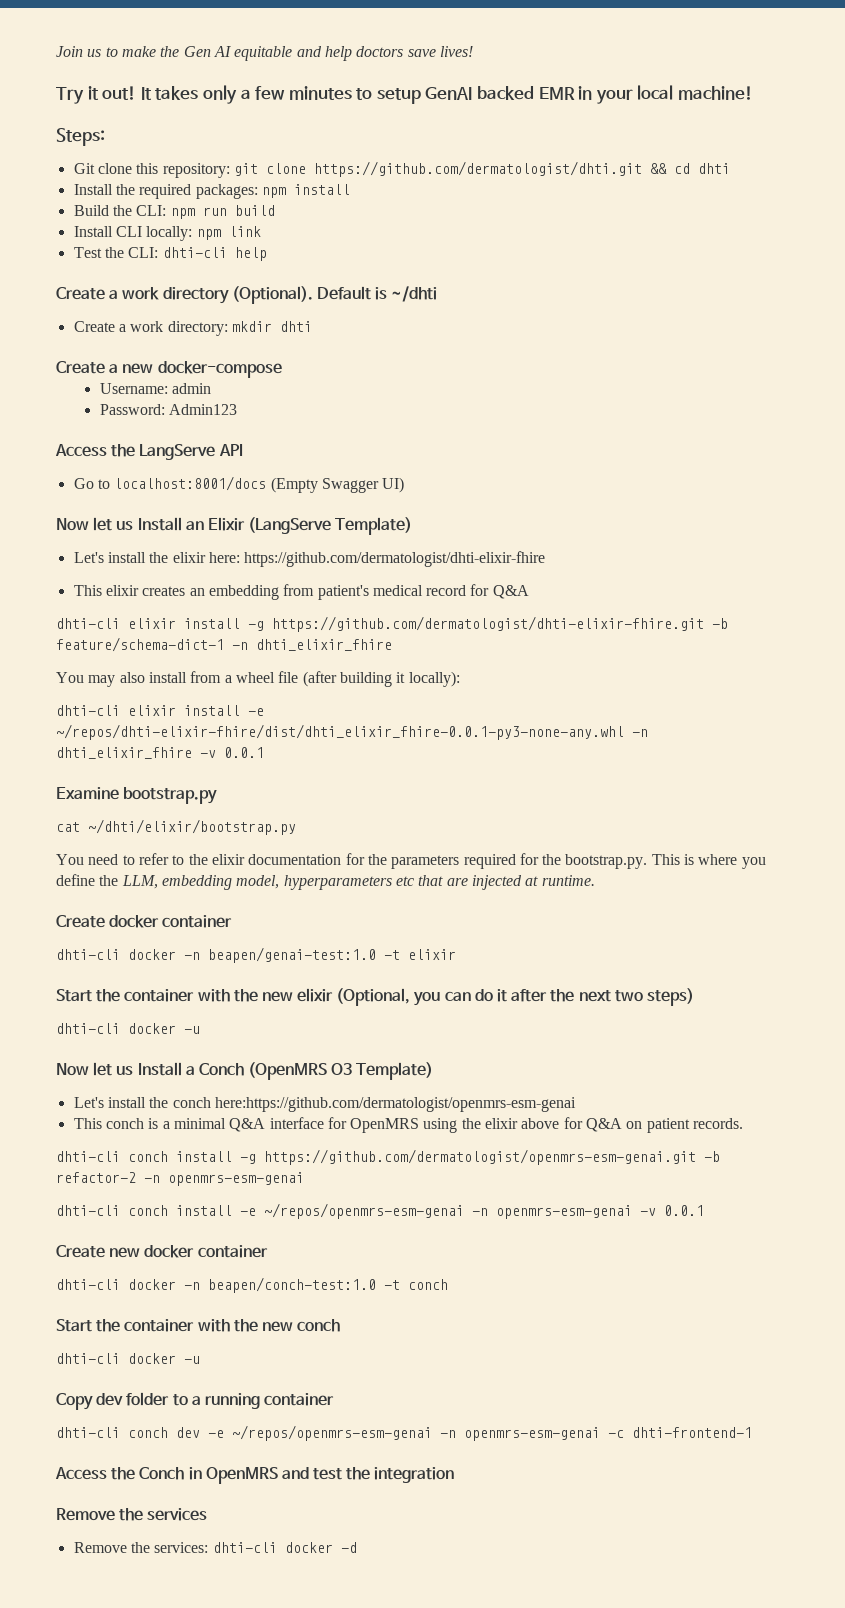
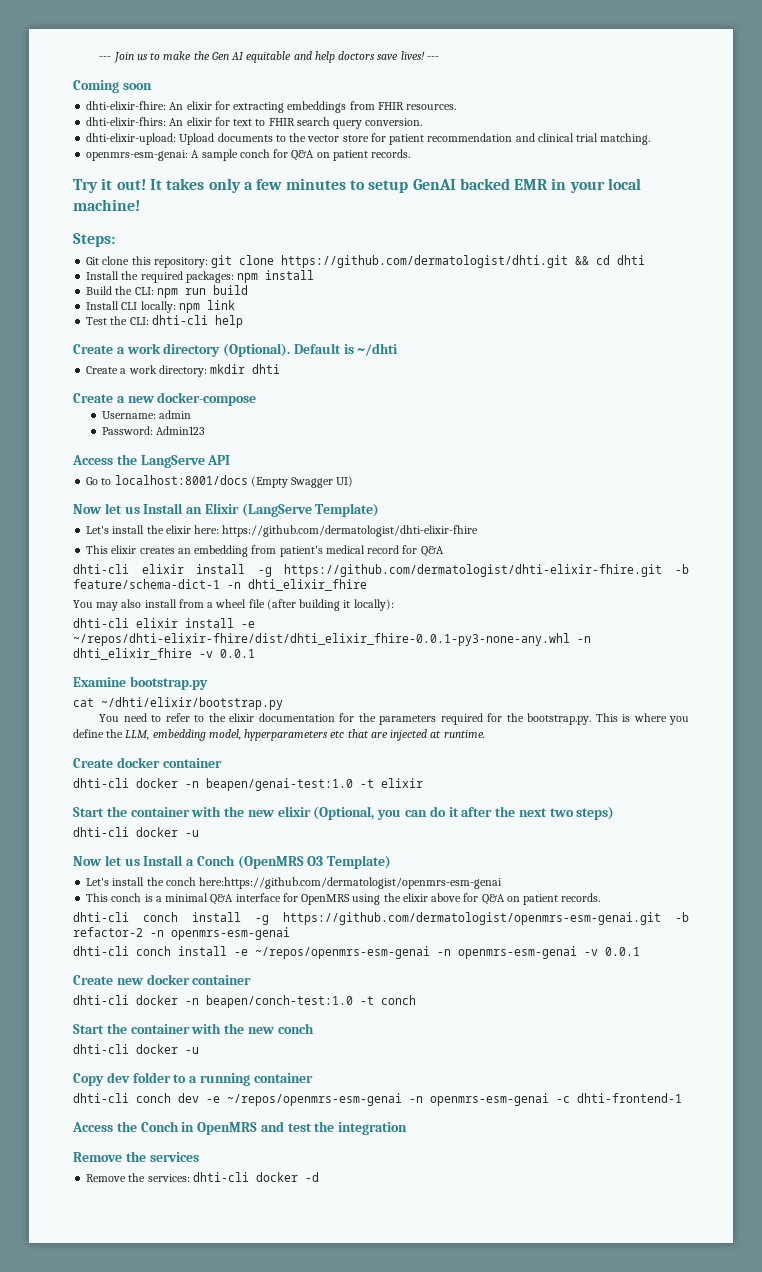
(56, 51) none -> [99,56,112,60] ---
(473, 51) none -> [426,56,439,60] [73,80,152,93] [86,101,457,113] [86,117,423,129] [86,133,651,145] [86,149,411,161] --- // Coming soon // dhti-elixir-fhire: An elixir for extracting embeddings from FHIR resources. // dhti-elixir-fhirs: An elixir for text to FHIR search query conversion. // dhti-elixir-upload: Upload documents to the vector store for patient recommendation and clinical trial matching. // openmrs-esm-genai: A sample conch for Q&A on patient records.

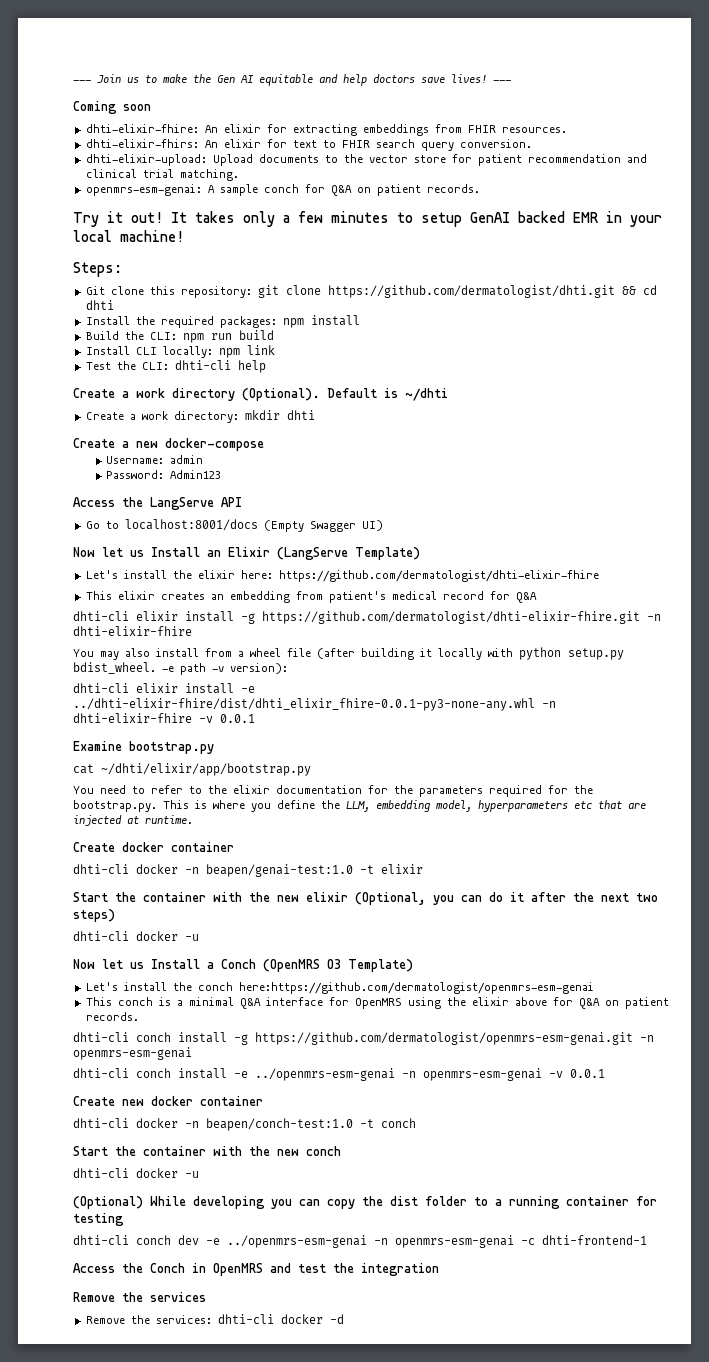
[675,564,689,574] [73,579,367,591] -b feature/schema-dict-1 -n dhti_elixir_fhire -> [647,614,661,621] [73,626,192,636] -n dhti-elixir-fhire
[353,599,394,611] locally): -> [438,647,624,660] [73,662,288,675] locally with python setup.py bdist_wheel. -e path -v version):
[73,633,591,646] [73,648,192,660] ~/repos/dhti-elixir-fhire/dist/dhti_elixir_fhire-0.0.1-py3-none-any.whl -n dhti_elixir_fhire -> [73,698,556,711] [73,713,192,723] ../dhti-elixir-fhire/dist/dhti_elixir_fhire-0.0.1-py3-none-any.whl -n dhti-elixir-fhire
[101,697,283,710] ~/dhti/elixir/bootstrap.py -> [101,763,311,776] ~/dhti/elixir/app/bootstrap.py
[675,912,689,922] [73,927,143,937] -b refactor-2 -> (633, 1038) none
[255,946,430,959] ~/repos/openmrs-esm-genai -> [255,1068,395,1081] ../openmrs-esm-genai
[73,1072,130,1086] Copy dev -> [73,1196,418,1209] (Optional) While developing you can copy the dist
(313, 1078) none -> [636,1196,657,1206] [73,1213,124,1226] for testing
[227,1093,402,1106] ~/repos/openmrs-esm-genai -> [227,1235,367,1248] ../openmrs-esm-genai

